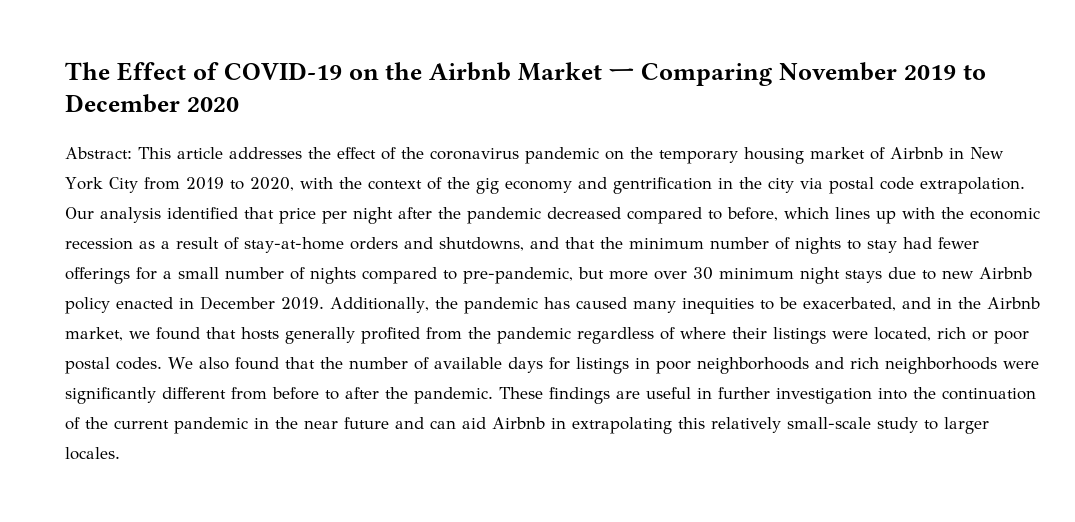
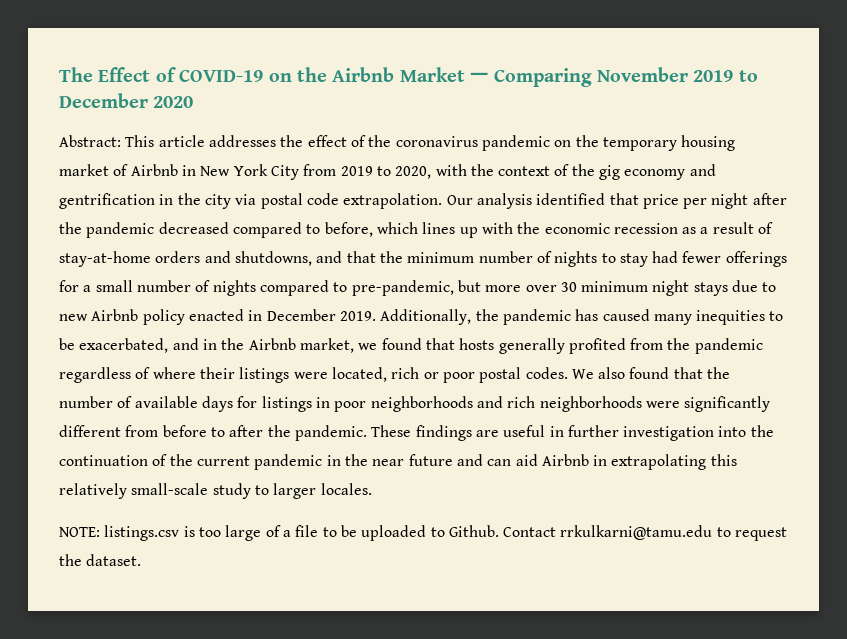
(120, 453) none -> [59,525,788,541] [59,554,142,566] // NOTE: listings.csv is too large of a file to be uploaded to Github. Contact rrkulkarni@tamu.edu to request the dataset.

